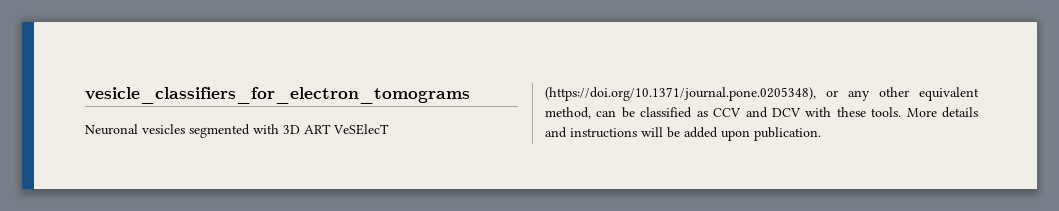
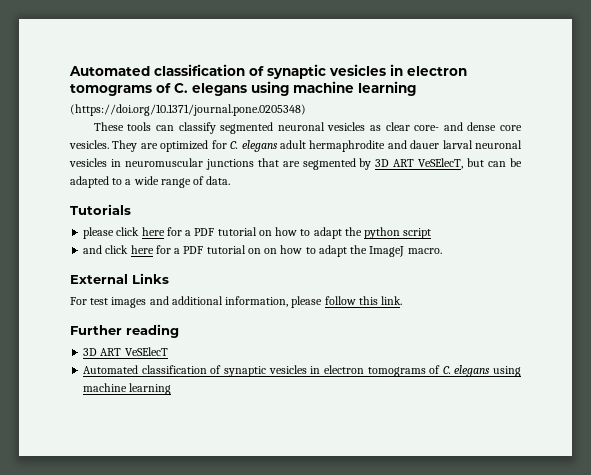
[85,87,470,104] [85,124,389,138] [545,87,979,101] [545,107,978,119] [545,127,821,141] vesicle_classifiers_for_electron_tomograms // Neuronal vesicles segmented with 3D ART VeSElecT (https://doi.org/10.1371/journal.pone.0205348), or any other equivalent method, can be classified as CCV and DCV with these tools. More details and instructions will be added upon publication. -> [69,64,467,79] [70,81,416,96] [70,104,306,116] [93,122,522,134] [69,140,522,152] [69,158,522,170] [70,176,231,188] [70,204,131,215] [83,227,432,239] [83,245,442,257] [70,273,169,284] [70,296,403,308] [70,324,179,338] [83,347,168,356] [83,365,521,377] [83,383,172,395] Automated classification of synaptic vesicles in electron tomograms of C. elegans using machine learning // (https://doi.org/10.1371/journal.pone.0205348) // These tools can classify segmented neuronal vesicles as clear core- and dense core vesicles. They are optimized for C. elegans adult hermaphrodite and dauer larval neuronal vesicles in neuromuscular junctions that are segmented by 3D ART VeSElecT, but can be adapted to a wide range of data. // Tutorials // please click here for a PDF tutorial on how to adapt the python script // and click here for a PDF tutorial on on how to adapt the ImageJ macro. // External Links // For test images and additional information, please follow this link. // Further reading // 3D ART VeSElecT // Automated classification of synaptic vesicles in electron tomograms of C. elegans using machine learning

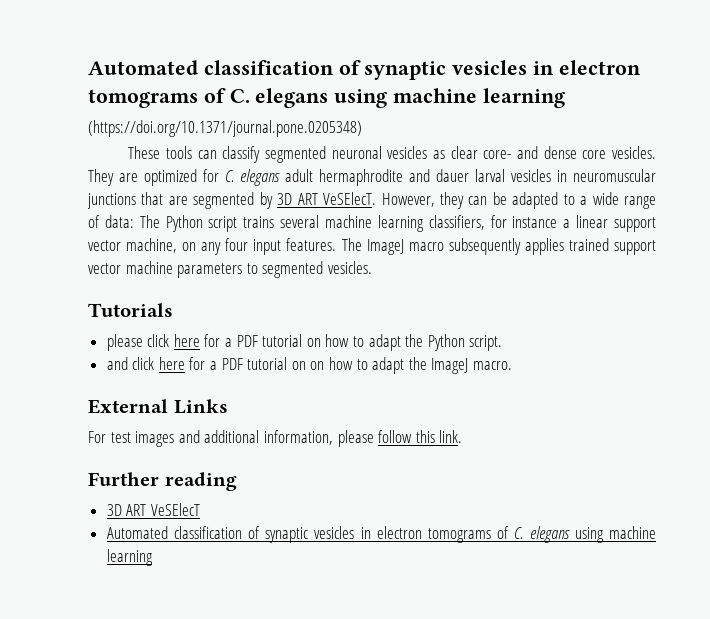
[475,140,522,149] neuronal -> (505, 175) none
[418,158,485,169] VeSElecT, but -> [323,192,464,209] VeSElecT. However, they
[206,176,231,185] data. -> [104,215,656,232] [88,238,656,255] [88,261,372,278] data: The Python script trains several machine learning classifiers, for instance a linear support vector machine, on any four input features. The ImageJ macro subsequently applies trained support vector machine parameters to segmented vesicles.
[364,227,432,239] python script -> [427,334,503,351] Python script.

